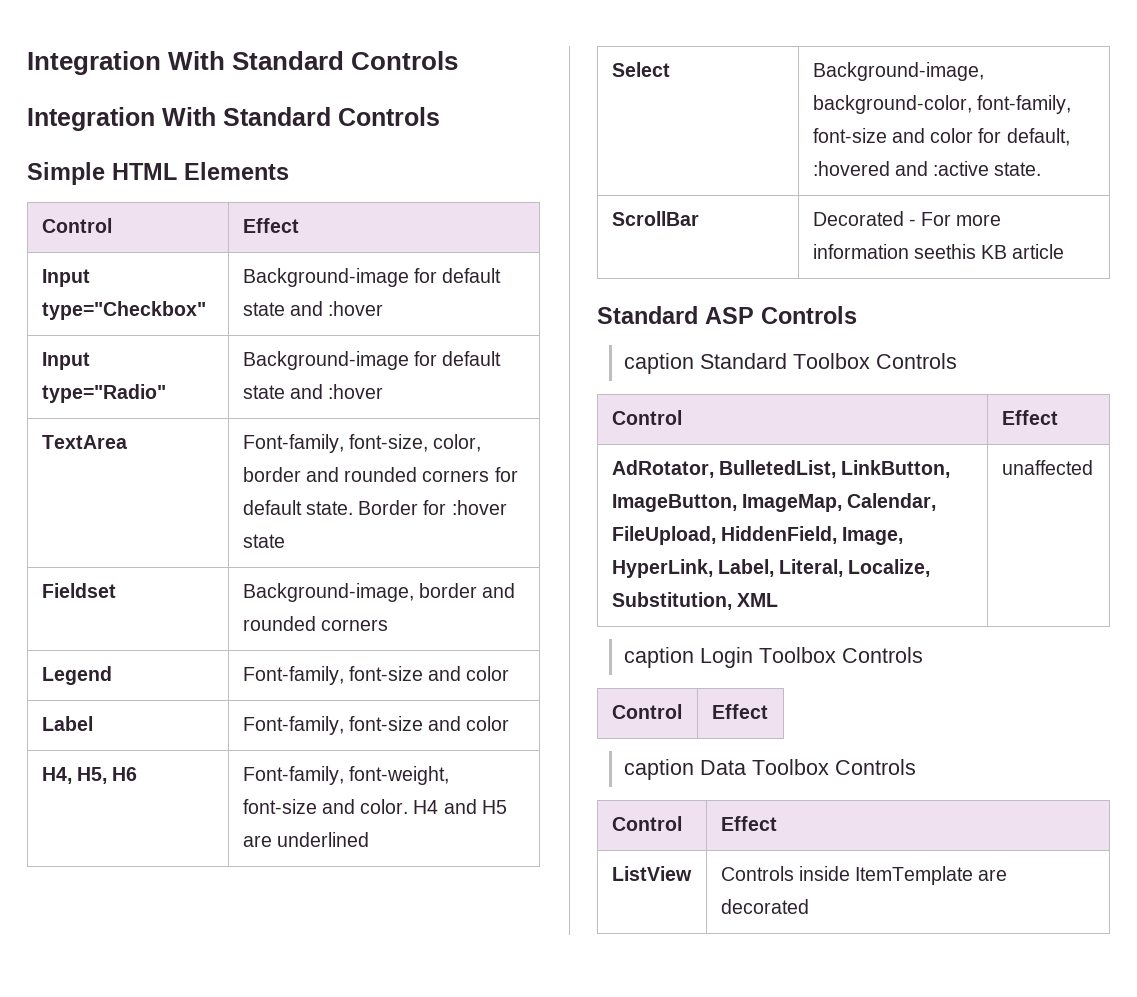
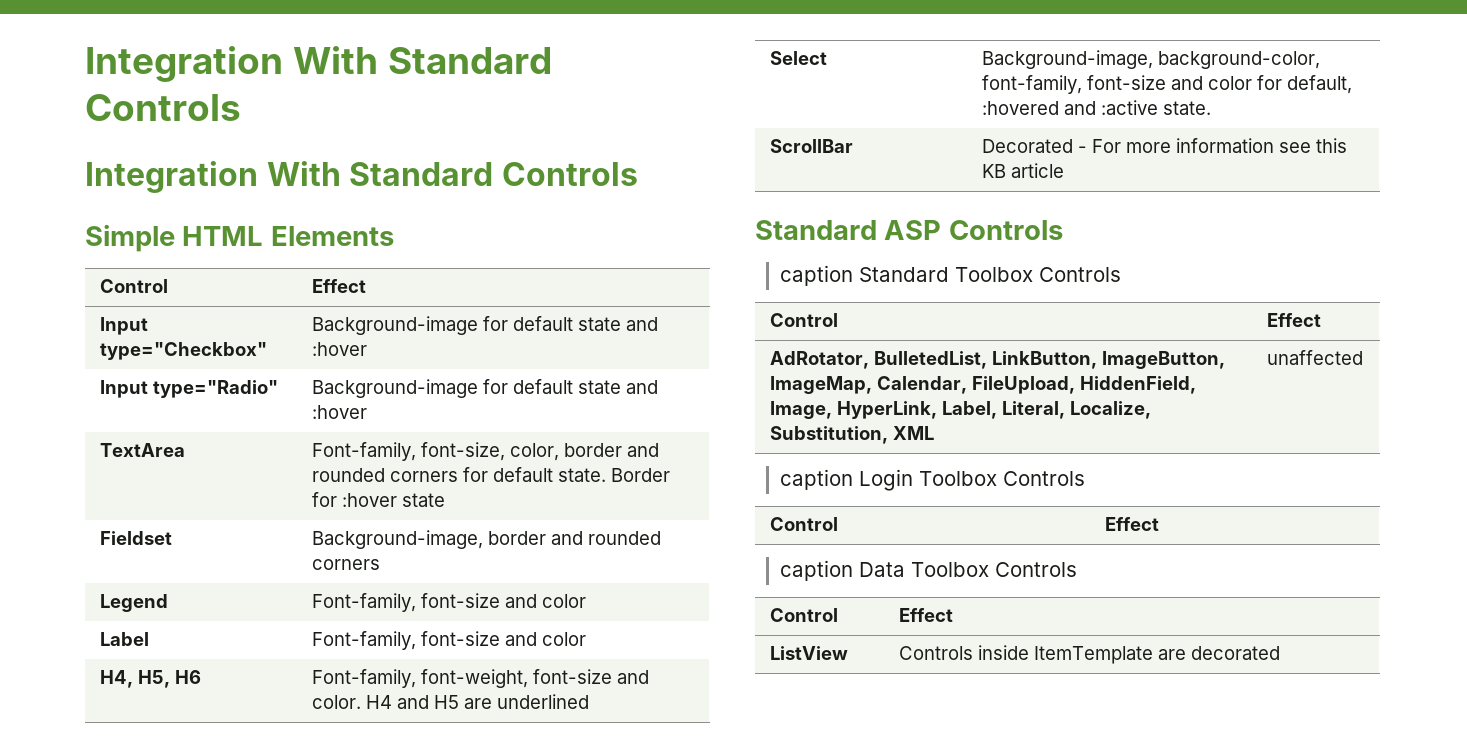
[913,244,976,259] seethis -> [1278,138,1347,153] see this

